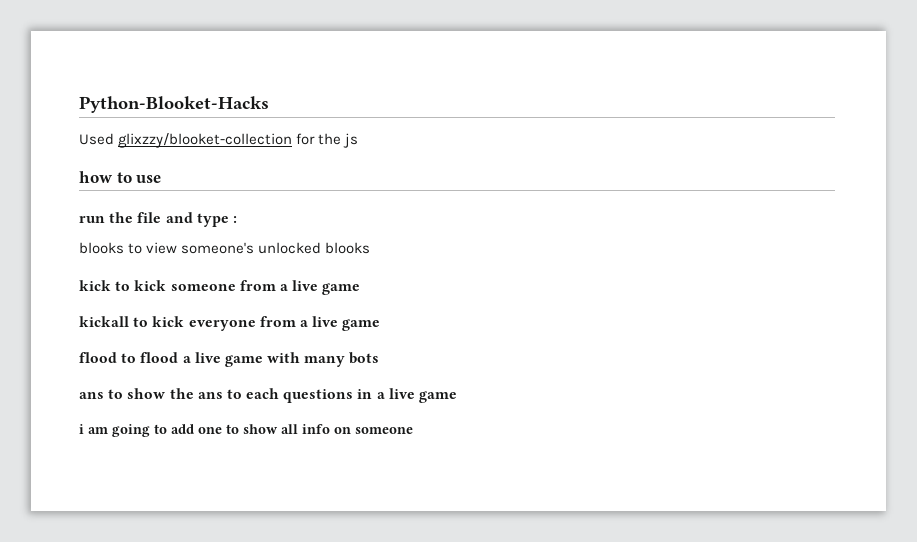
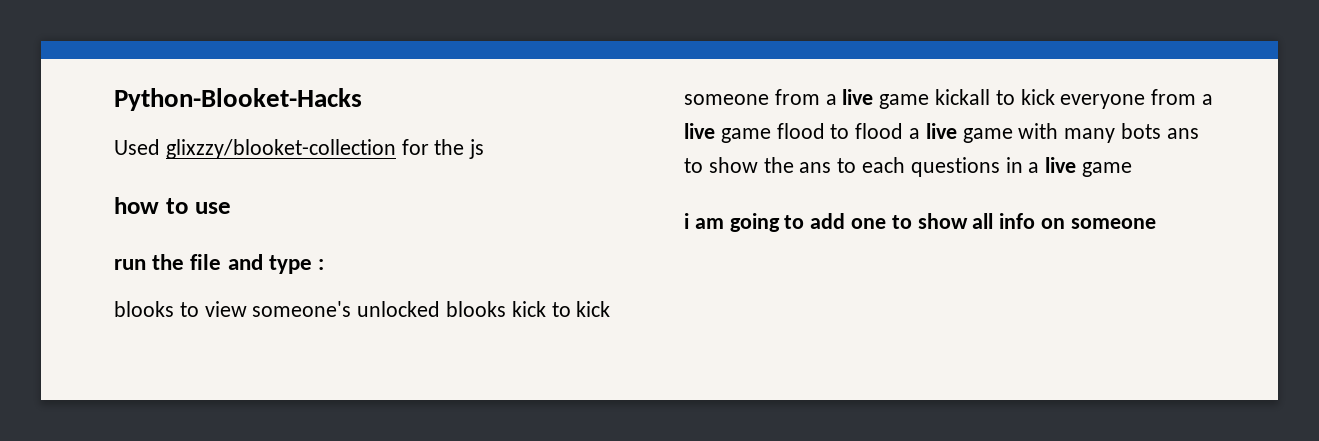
(371, 248) // -> (507, 309) none
(361, 289) // -> (930, 101) none
(381, 325) // -> (771, 135) none
(380, 358) // -> (1162, 131) none

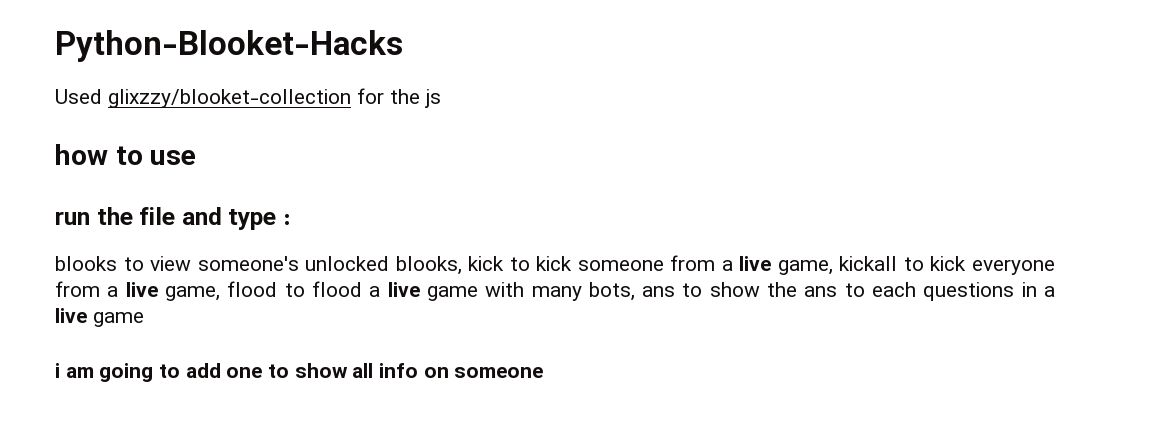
[446,301,507,317] blooks -> [395,256,462,275] blooks,
[879,94,930,109] game -> [777,260,833,275] game,
[720,128,771,143] game -> [164,286,220,301] game,
[1121,123,1162,139] bots -> [588,282,635,301] bots,

